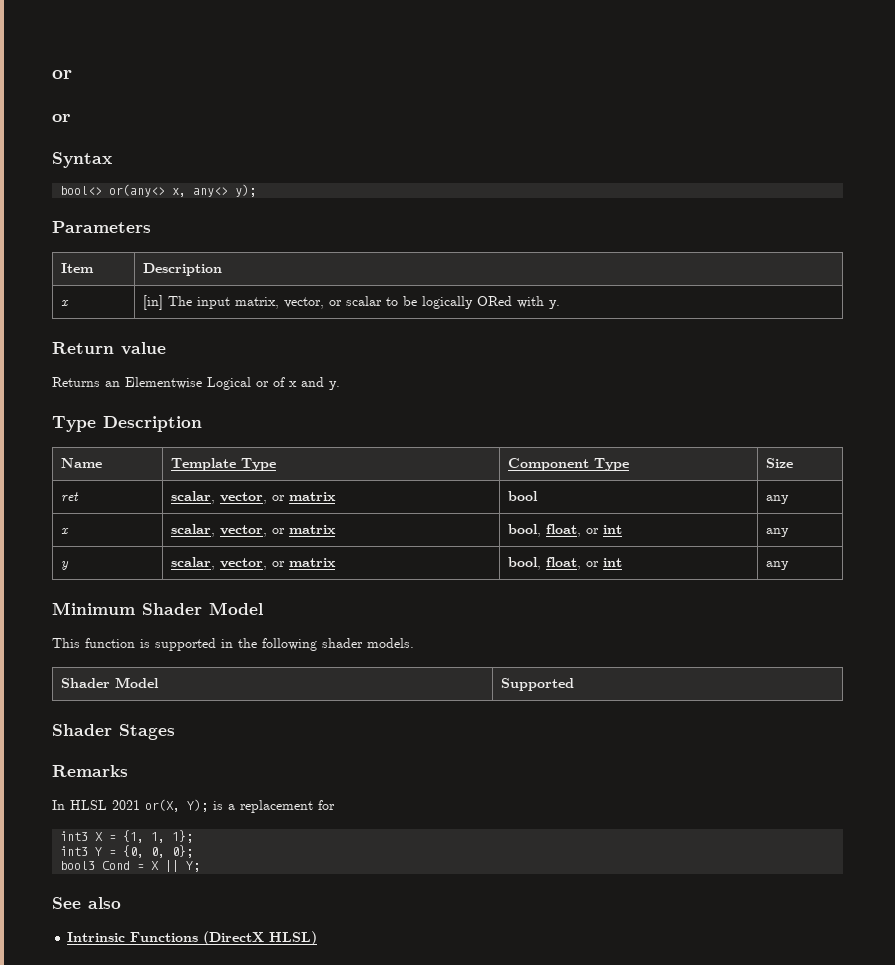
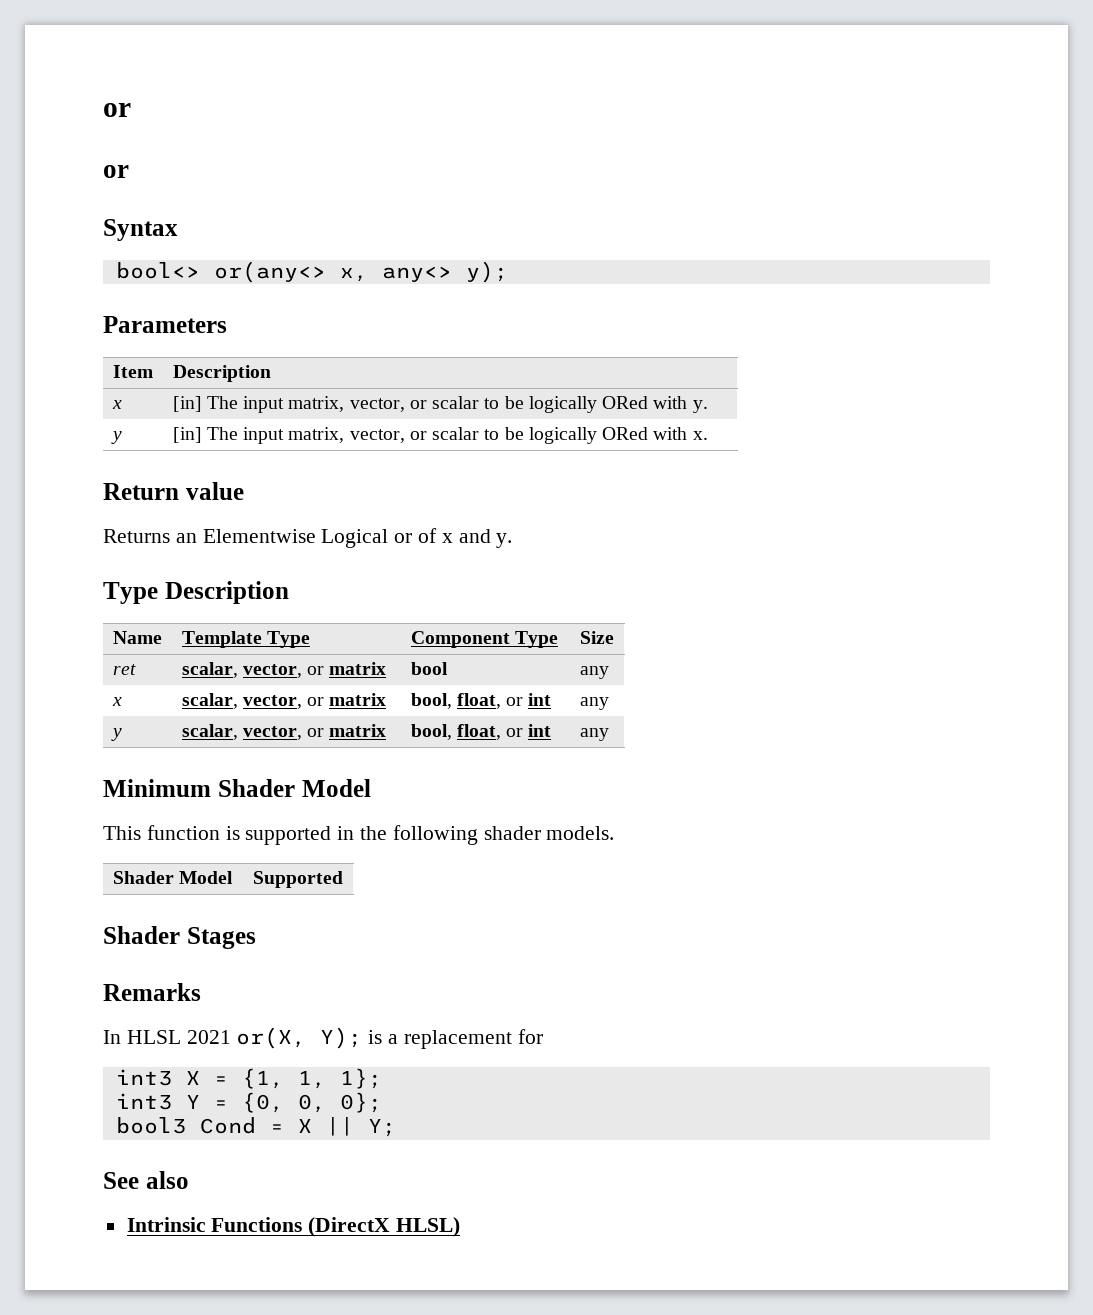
(560, 304) none -> [110,431,122,444] [172,427,708,444] // y | [in] The input matrix, vector, or scalar to be logically ORed with x.

